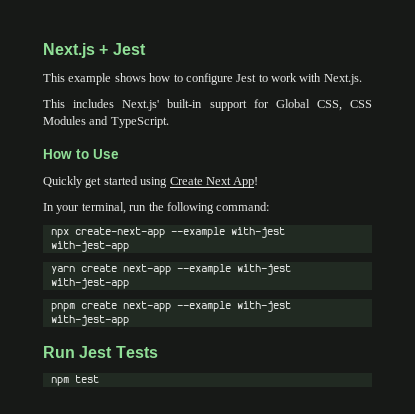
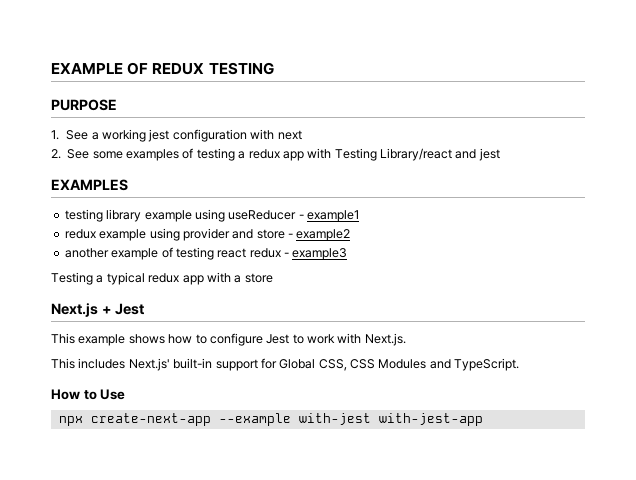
(43, 50) none -> [51,62,274,75] [51,99,117,111] [51,129,302,142] [51,148,500,161] [51,179,128,191] [64,209,359,222] [64,228,351,241] [64,247,348,260] [51,272,273,285] EXAMPLE OF REDUX TESTING // PURPOSE // 1. See a working jest configuration with next // 2. See some examples of testing a redux app with Testing Library/react and jest // EXAMPLES // testing library example using useReducer - example1 // redux example using provider and store - example2 // another example of testing react redux - example3 // Testing a typical redux app with a store //
[43,176,259,188] [43,202,270,214] // Quickly get started using Create Next App! // In your terminal, run the following command: -> (126, 394) none
[50,264,291,275] [50,278,129,289] [50,301,291,312] [50,315,129,326] [43,346,158,358] [50,375,99,386] // yarn create next-app --example with-jest with-jest-app // pnpm create next-app --example with-jest with-jest-app // Run Jest Tests // npm test -> (483, 419) none

